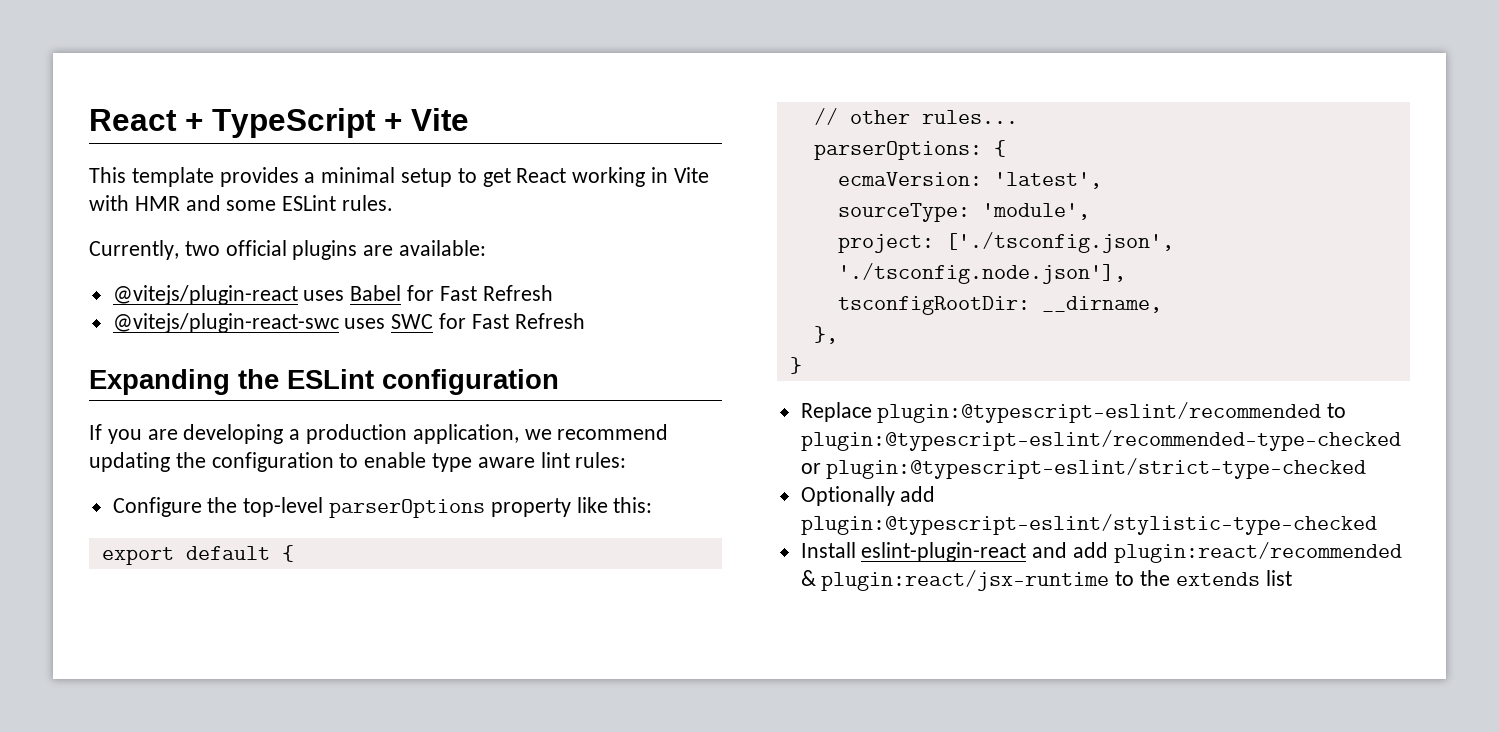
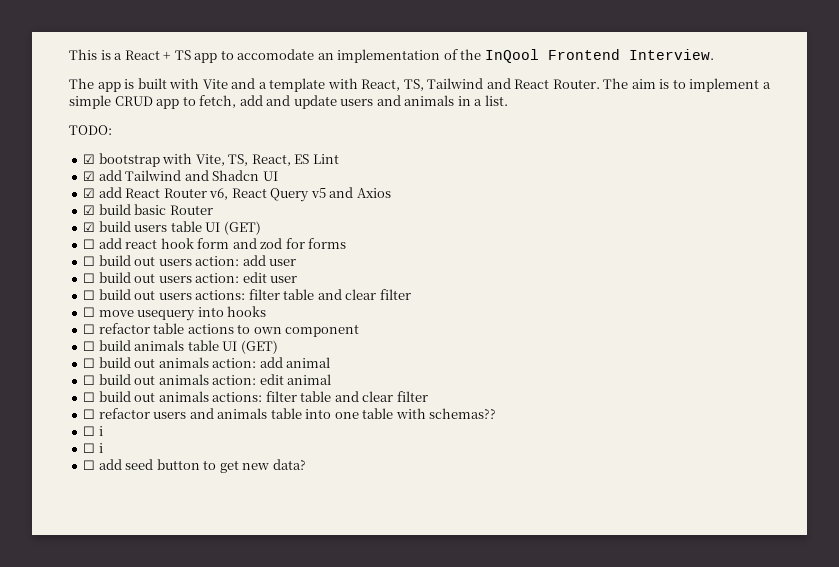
[89,108,469,138] [89,167,709,187] [89,195,394,211] [89,240,487,260] [112,285,553,305] [112,313,585,333] [89,369,559,395] [89,424,669,444] [89,452,627,472] [112,497,653,518] [101,545,294,565] [813,108,1018,125] [813,140,1006,160] [837,172,1102,189] [837,203,1090,222] [837,232,1174,253] [837,263,1126,284] [837,296,1162,315] [813,326,838,344] [789,357,802,374] [800,402,1347,423] [800,430,1401,451] [800,458,1367,479] [800,486,936,506] [800,514,1377,535] [800,542,1402,563] [800,570,1292,591] React + TypeScript + Vite // This template provides a minimal setup to get React working in Vite with HMR and some ESLint rules. // Currently, two official plugins are available: // @vitejs/plugin-react uses Babel for Fast Refresh // @vitejs/plugin-react-swc uses SWC for Fast Refresh // Expanding the ESLint configuration // If you are developing a production application, we recommend updating the configuration to enable type aware lint rules: // Configure the top-level parserOptions property like this: // export default { // // other rules... // parserOptions: { // ecmaVersion: 'latest', // sourceType: 'module', // project: ['./tsconfig.json', './tsconfig.node.json'], // tsconfigRootDir: __dirname, // }, // } // Replace plugin:@typescript-eslint/recommended to plugin:@typescript-eslint/recommended-type-checked or plugin:@typescript-eslint/strict-type-checked // Optionally add plugin:@typescript-eslint/stylistic-type-checked // Install eslint-plugin-react and add plugin:react/recommended & plugin:react/jsx-runtime to the extends list -> [69,49,714,63] [69,78,771,92] [69,95,508,109] [69,125,112,135] [83,153,339,167] [83,170,278,181] [83,187,391,202] [83,204,213,215] [83,221,261,235] [83,238,347,249] [83,255,297,266] [83,272,298,283] [83,289,411,300] [83,306,267,321] [83,323,360,337] [83,340,278,354] [83,357,331,368] [83,374,332,385] [83,391,428,402] [83,408,497,419] [83,426,103,436] [83,443,103,453] [83,459,306,473] This is a React + TS app to accomodate an implementation of the InQool Frontend Interview. // The app is built with Vite and a template with React, TS, Tailwind and React Router. The aim is to implement a simple CRUD app to fetch, add and update users and animals in a list. // TODO: // ☑ bootstrap with Vite, TS, React, ES Lint // ☑ add Tailwind and Shadcn UI // ☑ add React Router v6, React Query v5 and Axios // ☑ build basic Router // ☑ build users table UI (GET) // ☐ add react hook form and zod for forms // ☐ build out users action: add user // ☐ build out users action: edit user // ☐ build out users actions: filter table and clear filter // ☐ move usequery into hooks // ☐ refactor table actions to own component // ☐ build animals table UI (GET) // ☐ build out animals action: add animal // ☐ build out animals action: edit animal // ☐ build out animals actions: filter table and clear filter // ☐ refactor users and animals table into one table with schemas?? // ☐ i // ☐ i // ☐ add seed button to get new data?

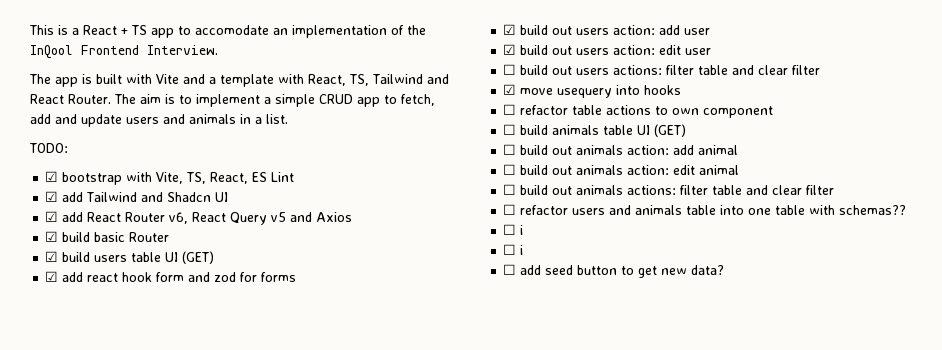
[83,239,96,249] ☐ -> [45,271,59,282] ☑
[83,256,96,266] ☐ -> [503,24,517,35] ☑
[83,273,96,283] ☐ -> [503,44,517,55] ☑
[83,307,96,317] ☐ -> [503,84,517,95] ☑

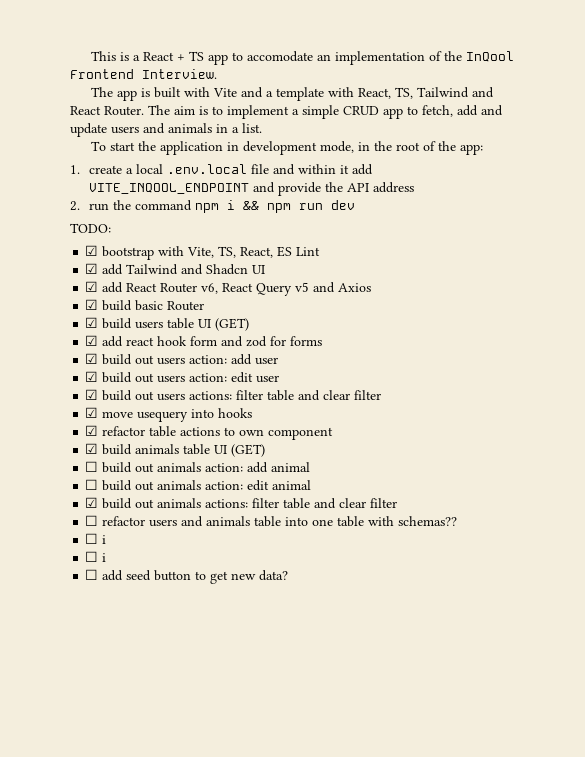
(288, 119) none -> [90,141,483,155] [70,164,373,175] [88,182,414,196] [70,200,355,213] // To start the application in development mode, in the root of the app: // 1. create a local .env.local file and within it add VITE_INQOOL_ENDPOINT and provide the API address // 2. run the command npm i && npm run dev
[503,64,517,75] ☐ -> [85,389,99,400] ☑
[503,104,517,115] ☐ -> [85,425,99,436] ☑
[503,124,517,135] ☐ -> [85,443,99,454] ☑
[503,184,517,195] ☐ -> [85,497,99,508] ☑

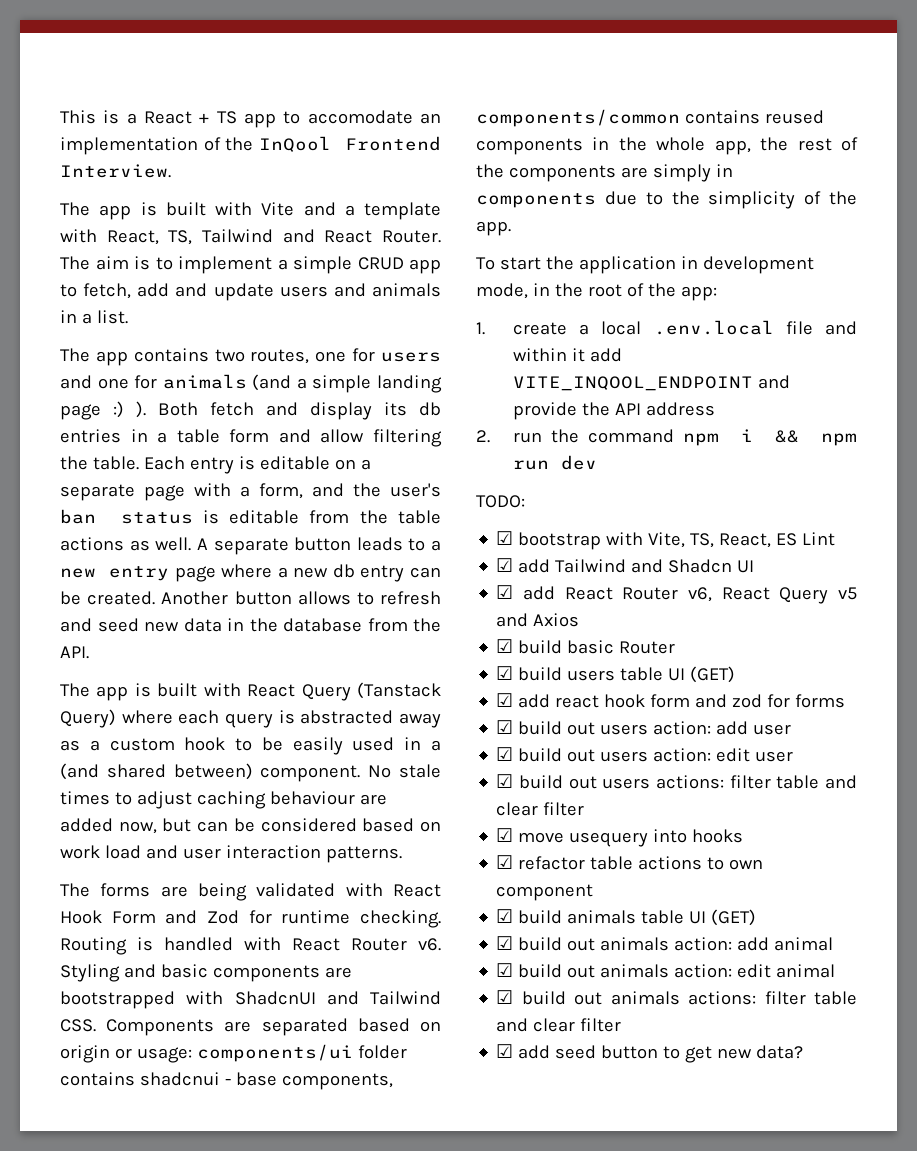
(262, 128) none -> [60,348,442,366] [60,374,442,393] [60,401,441,420] [60,429,442,447] [60,456,371,474] [60,483,441,501] [60,509,441,524] [60,537,441,555] [60,564,442,582] [60,591,441,605] [60,618,441,632] [60,646,89,659] [60,682,442,701] [60,709,442,728] [60,737,441,755] [60,763,441,782] [60,791,387,809] [60,818,442,834] [60,845,402,863] [60,883,441,901] [60,910,441,928] [60,937,441,955] [60,964,352,982] [60,991,441,1009] [60,1018,441,1036] [60,1044,407,1063] [60,1072,393,1090] [476,109,824,127] [476,137,859,155] [476,164,733,182] [476,191,857,209] [476,221,511,236] // The app contains two routes, one for users and one for animals (and a simple landing page :) ). Both fetch and display its db entries in a table form and allow filtering the table. Each entry is editable on a separate page with a form, and the user's ban status is editable from the table actions as well. A separate button leads to a new entry page where a new db entry can be created. Another button allows to refresh and seed new data in the database from the API. // The app is built with React Query (Tanstack Query) where each query is abstracted away as a custom hook to be easily used in a (and shared between) component. No stale times to adjust caching behaviour are added now, but can be considered based on work load and user interaction patterns. // The forms are being validated with React Hook Form and Zod for runtime checking. Routing is handled with React Router v6. Styling and basic components are bootstrapped with ShadcnUI and Tailwind CSS. Components are separated based on origin or usage: components/ui folder contains shadcnui - base components, components/common contains reused components in the whole app, the rest of the components are simply in components due to the simplicity of the app.
[85,461,99,472] ☐ -> [496,936,514,950] ☑
[85,479,99,490] ☐ -> [496,963,514,977] ☑
[85,515,458,527] [85,533,107,544] [85,551,107,562] [85,569,99,580] ☐ refactor users and animals table into one table with schemas?? // ☐ i // ☐ i // ☐ -> [496,1044,514,1058] ☑

